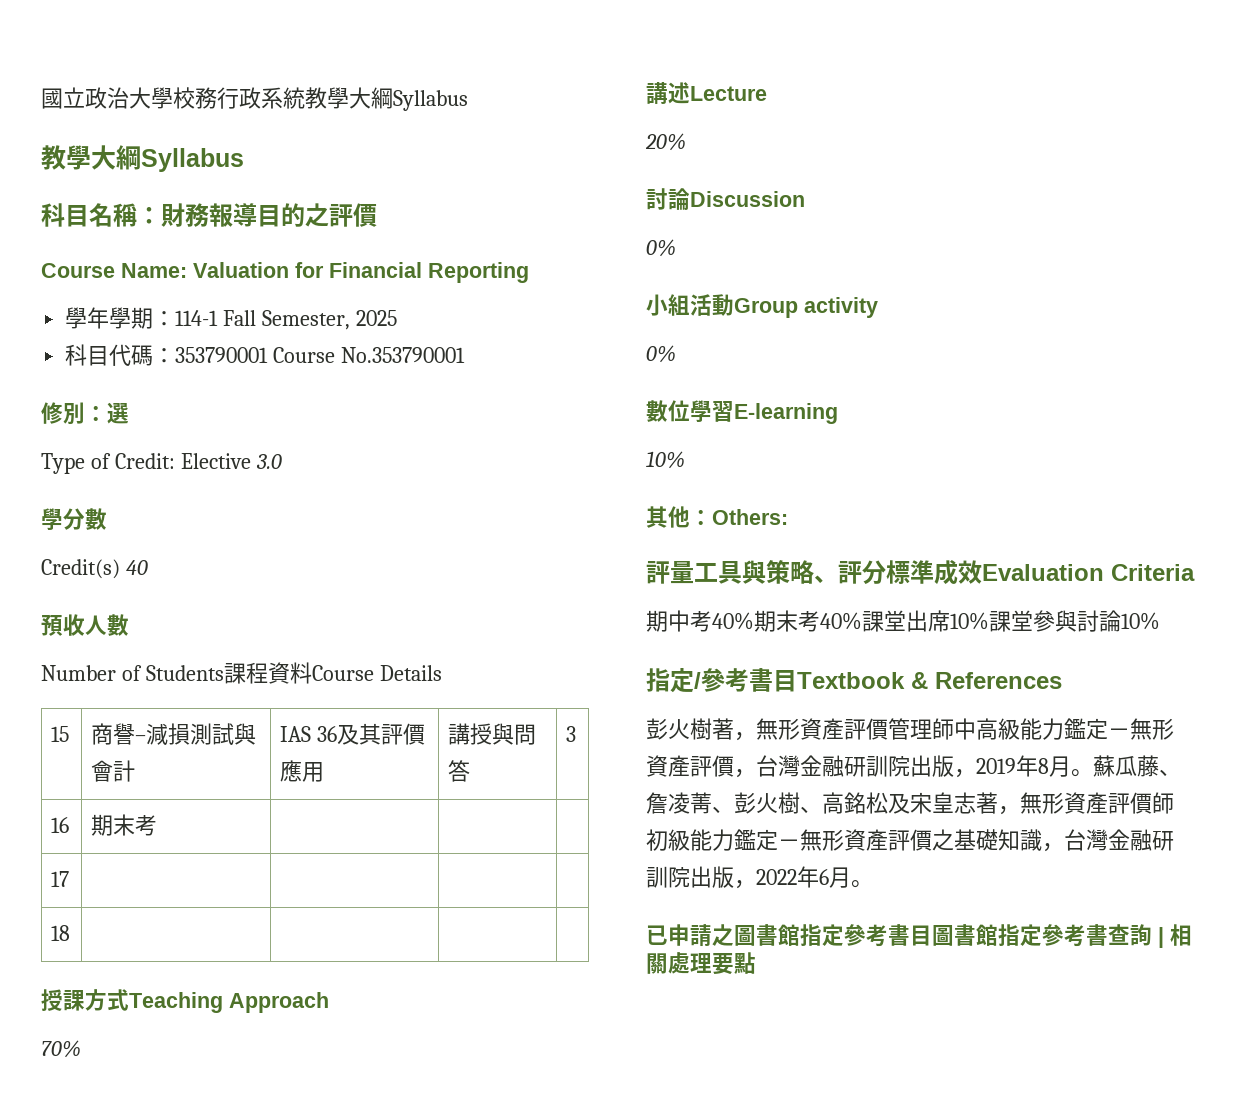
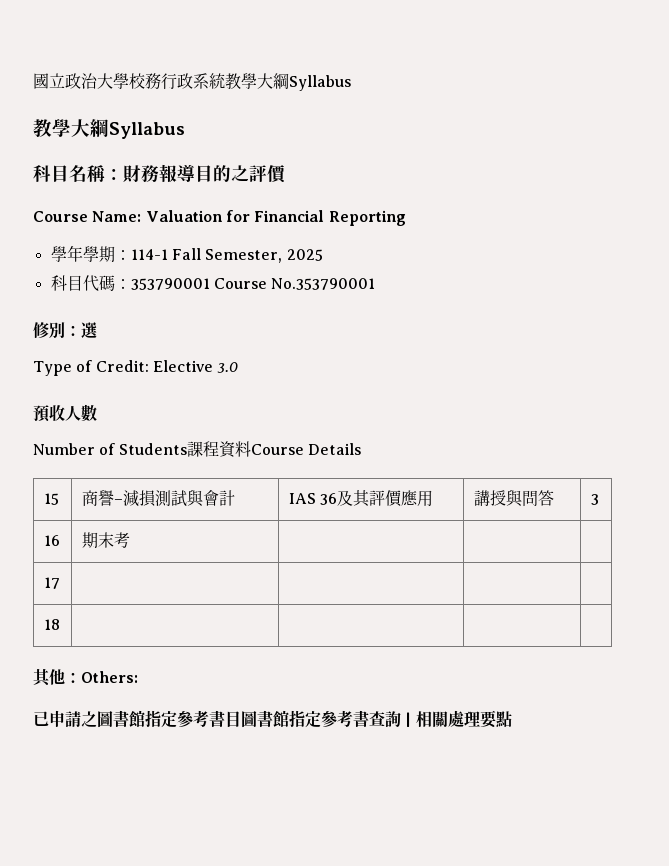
[41,508,107,530] [41,559,148,579] // 學分數 // Credit(s) 40 -> (239, 367) none
[41,989,329,1013] [41,1040,81,1058] [646,82,767,104] [645,133,686,151] [646,188,805,210] [646,239,676,257] [646,294,878,318] [646,345,676,363] [646,400,838,424] [646,451,685,469] [646,506,788,528] [646,560,1195,585] [646,610,1160,632] [646,668,1062,693] [646,718,1174,741] [646,755,1181,778] [646,792,1174,815] [646,829,1174,852] [646,866,873,889] 授課方式Teaching Approach // 70% // 講述Lecture // 20% // 討論Discussion // 0% // 小組活動Group activity // 0% // 數位學習E-learning // 10% // 其他：Others: // 評量工具與策略、評分標準成效Evaluation Criteria // 期中考40%期末考40%課堂出席10%課堂參與討論10% // 指定/參考書目Textbook & References // 彭火樹著，無形資產評價管理師中高級能力鑑定－無形資產評價，台灣金融研訓院出版，2019年8月。蘇瓜藤、詹凌菁、彭火樹、高銘松及宋皇志著，無形資產評價師初級能力鑑定－無形資產評價之基礎知識，台灣金融研訓院出版，2022年6月。 -> [33,669,138,687] 其他：Others:

